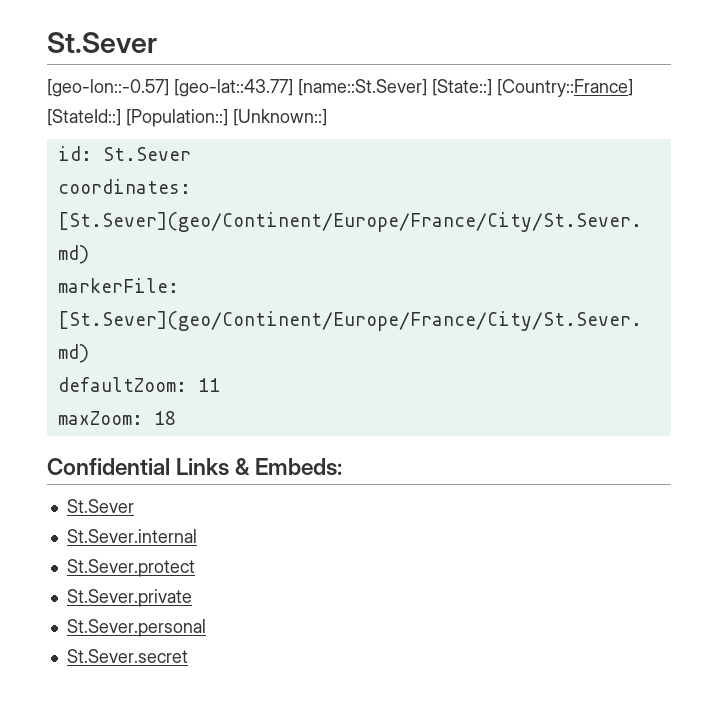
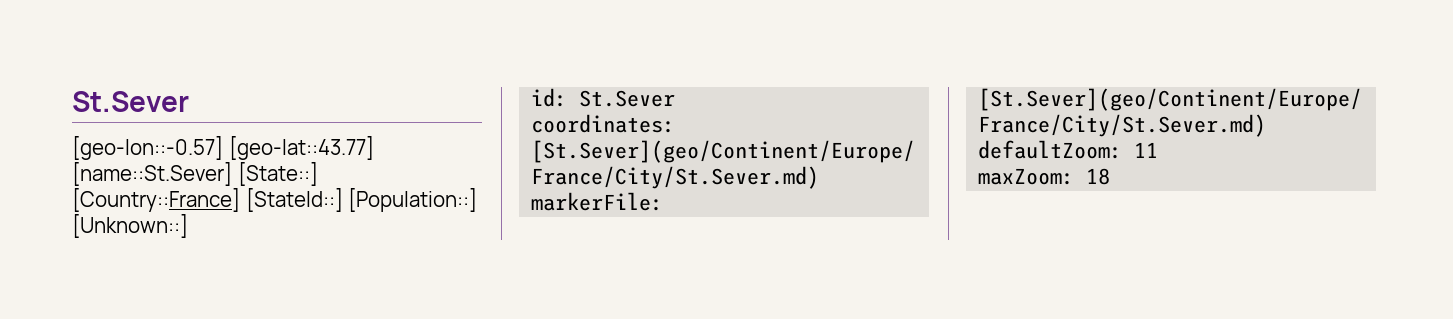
[47,458,343,476] [66,499,134,513] [66,529,197,543] [66,559,195,577] [66,589,192,607] [66,619,206,637] [66,649,188,663] // Confidential Links & Embeds: // St.Sever // St.Sever.internal // St.Sever.protect // St.Sever.private // St.Sever.personal // St.Sever.secret -> (1111, 176) none

